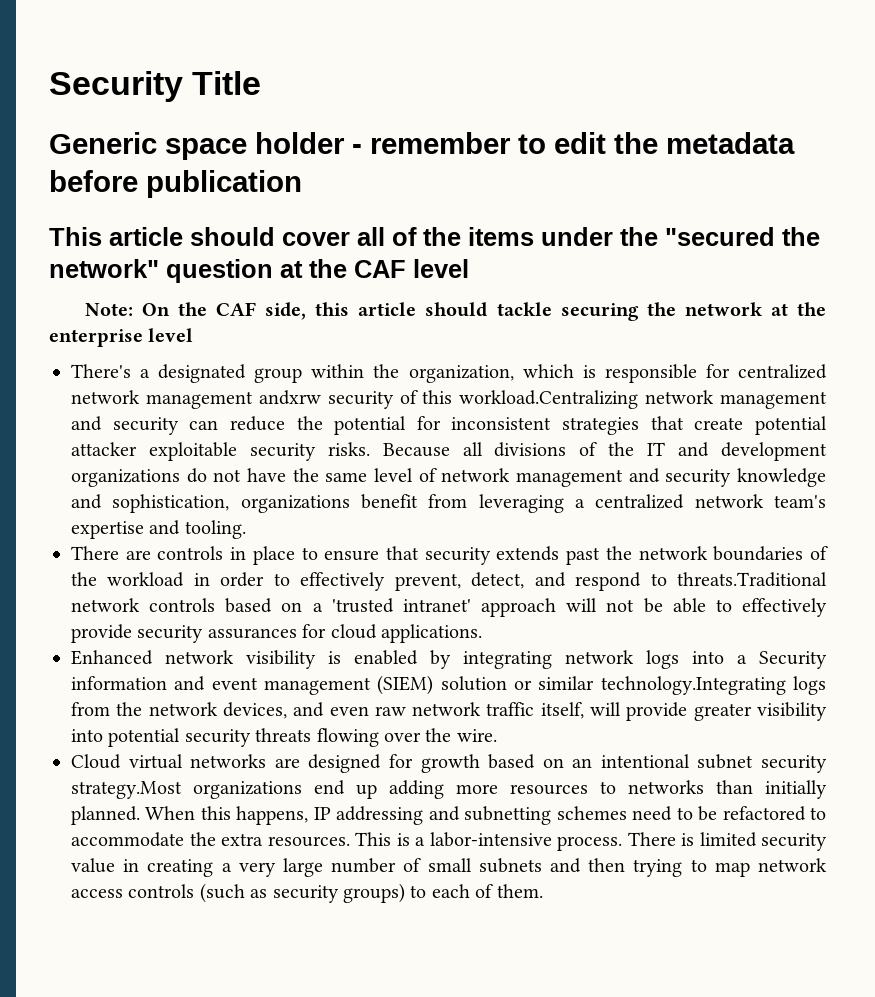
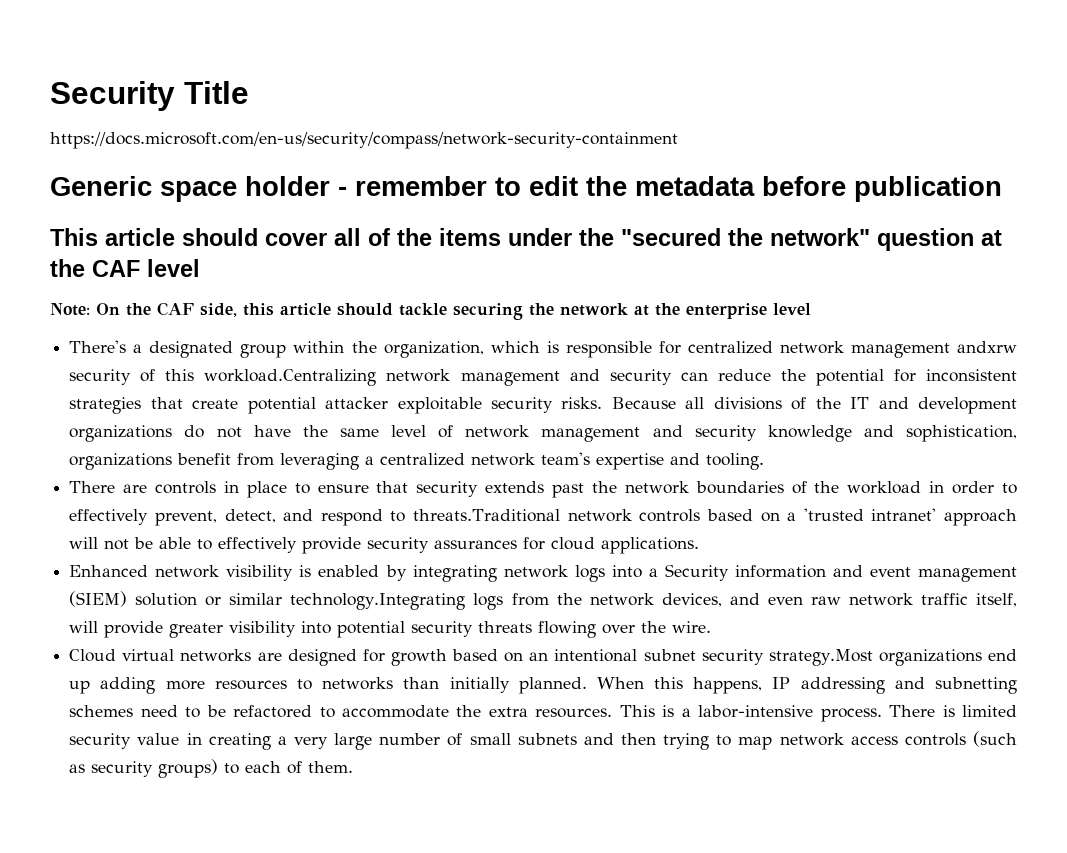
(262, 83) none -> [50,132,678,149] // https://docs.microsoft.com/en-us/security/compass/network-security-containment

